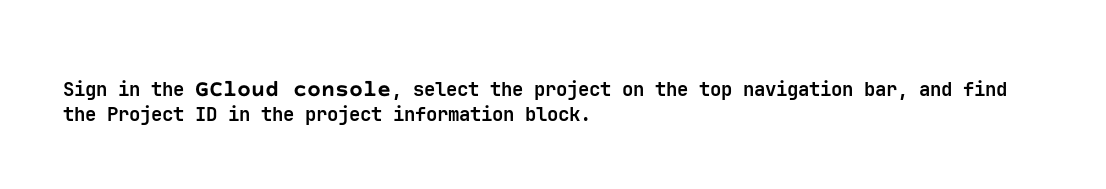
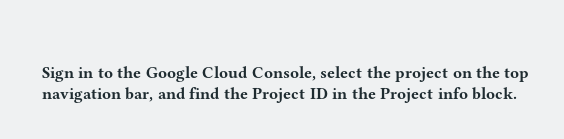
[151,80,402,100] the GCloud console, -> [97,66,316,82] to the Google Cloud Console,
[305,105,514,125] project information -> [380,87,468,103] Project info

